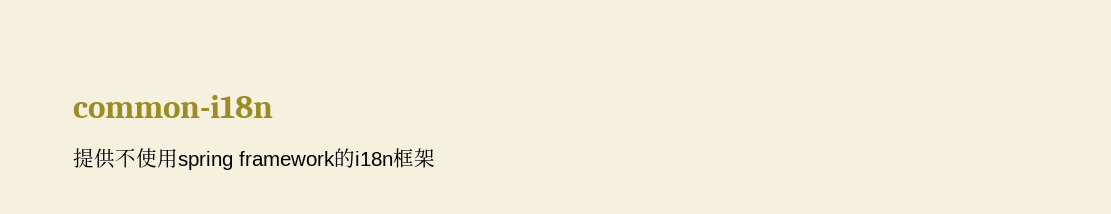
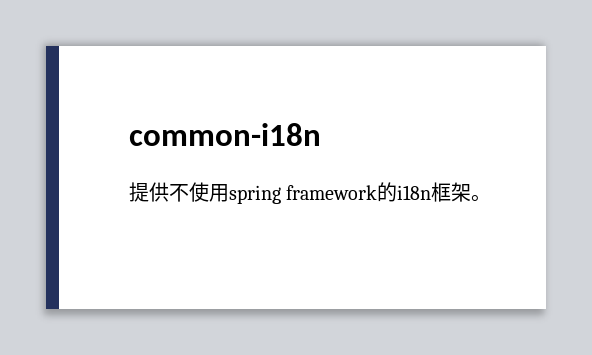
(435, 158) none -> [471,194,492,202] 。

